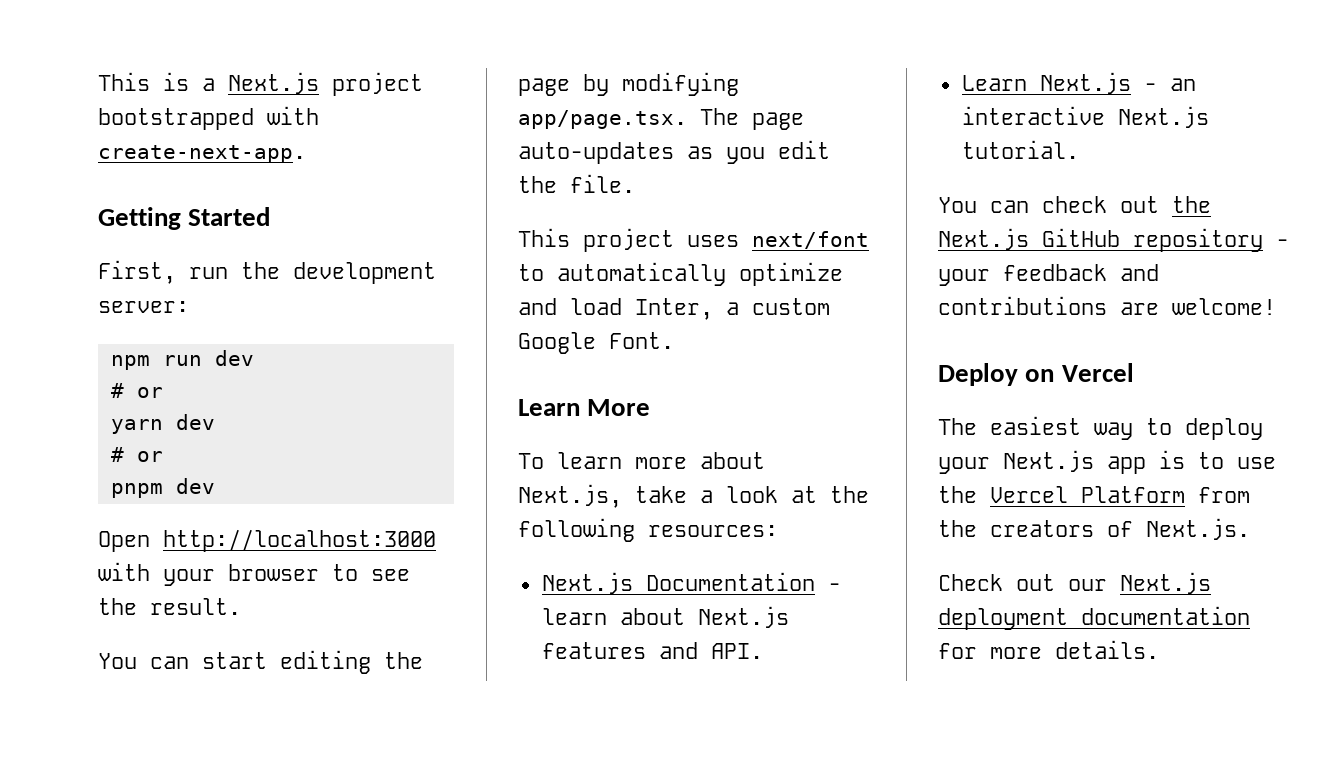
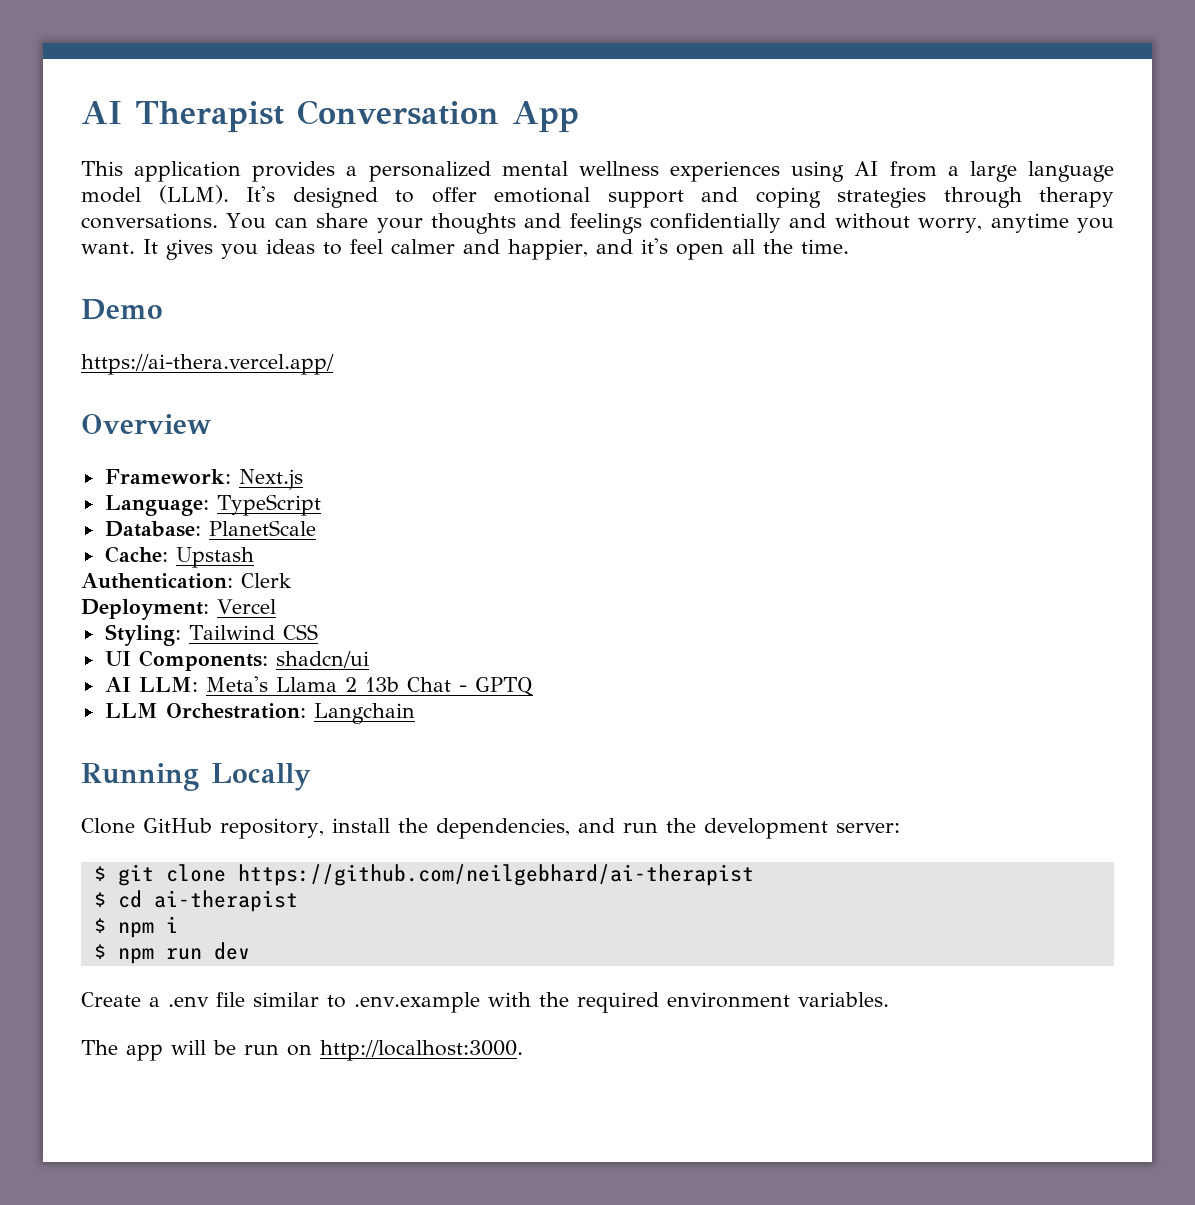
[98,72,423,96] [98,106,319,130] [98,145,306,163] [98,207,271,230] [98,260,436,284] [98,301,189,313] [110,350,254,370] [110,383,163,398] [110,414,215,434] [110,447,163,462] [110,478,215,498] [98,529,436,552] [98,562,410,586] [98,598,241,615] [98,650,423,674] [518,72,739,96] [518,108,804,130] [518,140,830,164] [518,174,635,193] [518,228,869,252] [518,262,843,286] [518,298,830,320] [518,332,674,354] [518,399,651,416] [518,452,765,469] [518,484,869,508] [518,518,778,542] [541,572,841,594] [541,606,789,628] [541,642,763,659] [961,72,1196,94] [961,106,1209,128] [961,140,1079,159] [938,196,1211,213] [938,228,1289,252] [938,264,1159,286] [938,296,1276,315] [938,363,1134,386] [938,416,1263,440] [938,450,1276,474] [938,486,1250,503] [938,518,1250,540] [938,572,1211,594] [938,606,1250,630] [938,640,1159,659] This is a Next.js project bootstrapped with create-next-app. // Getting Started // First, run the development server: // npm run dev // # or // yarn dev // # or // pnpm dev // Open http://localhost:3000 with your browser to see the result. // You can start editing the page by modifying app/page.tsx. The page auto-updates as you edit the file. // This project uses next/font to automatically optimize and load Inter, a custom Google Font. // Learn More // To learn more about Next.js, take a look at the following resources: // Next.js Documentation - learn about Next.js features and API. // Learn Next.js - an interactive Next.js tutorial. // You can check out the Next.js GitHub repository - your feedback and contributions are welcome! // Deploy on Vercel // The easiest way to deploy your Next.js app is to use the Vercel Platform from the creators of Next.js. // Check out our Next.js deployment documentation for more details. -> [81,100,579,133] [81,161,1115,182] [81,185,1114,208] [81,213,1114,234] [81,238,849,260] [81,299,163,320] [81,354,334,375] [81,414,211,434] [104,469,303,490] [104,494,321,516] [104,520,316,537] [104,546,254,568] [81,573,292,589] [81,599,276,620] [104,624,318,646] [104,650,369,671] [104,676,533,696] [104,703,415,724] [81,763,311,791] [81,818,900,839] [93,864,754,886] [93,890,298,912] [93,916,178,938] [93,942,250,964] [81,992,889,1013] [81,1040,523,1061] AI Therapist Conversation App // This application provides a personalized mental wellness experiences using AI from a large language model (LLM). It's designed to offer emotional support and coping strategies through therapy conversations. You can share your thoughts and feelings confidentially and without worry, anytime you want. It gives you ideas to feel calmer and happier, and it's open all the time. // Demo // https://ai-thera.vercel.app/ // Overview // Framework: Next.js // Language: TypeScript // Database: PlanetScale // Cache: Upstash // Authentication: Clerk // Deployment: Vercel // Styling: Tailwind CSS // UI Components: shadcn/ui // AI LLM: Meta's Llama 2 13b Chat - GPTQ // LLM Orchestration: Langchain // Running Locally // Clone GitHub repository, install the dependencies, and run the development server: // $ git clone https://github.com/neilgebhard/ai-therapist // $ cd ai-therapist // $ npm i // $ npm run dev // Create a .env file similar to .env.example with the required environment variables. // The app will be run on http://localhost:3000.

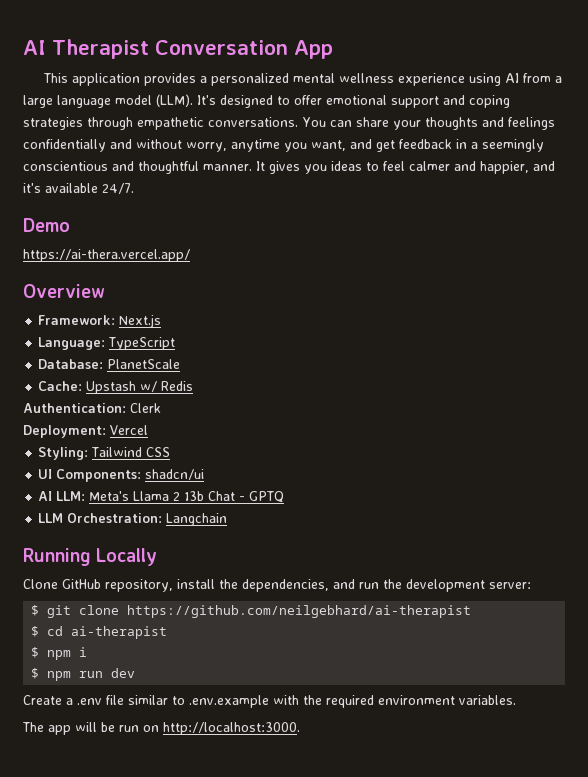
[670,161,781,182] experiences -> [397,73,465,86] experience
[1039,187,1114,208] therapy -> [137,117,204,130] empathetic
[81,242,135,254] want. -> [311,139,544,152] [23,161,252,174] want, and get feedback in a seemingly conscientious and thoughtful manner.
[675,239,849,260] open all the time. -> [45,183,134,194] available 24/7.
(254, 557) none -> [140,381,194,392] w/ Redis

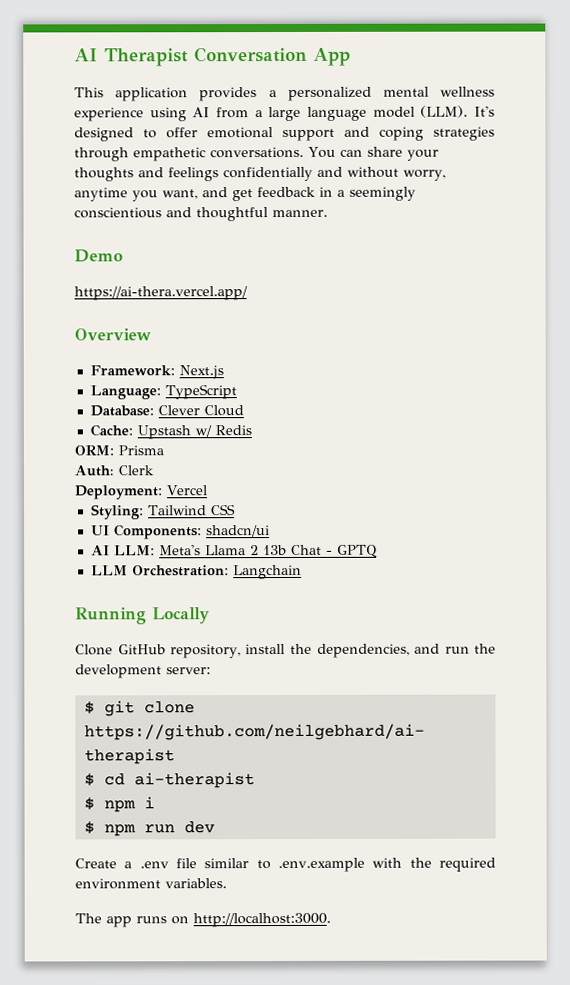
[256,161,555,174] [23,183,134,194] It gives you ideas to feel calmer and happier, and it's available 24/7. -> (328, 213) none
[107,359,181,369] PlanetScale -> [157,405,244,417] Clever Cloud
[23,403,126,413] Authentication: -> [74,445,164,456] [74,465,114,477] ORM: Prisma // Auth:
[75,722,139,732] will be run -> [136,916,167,924] runs

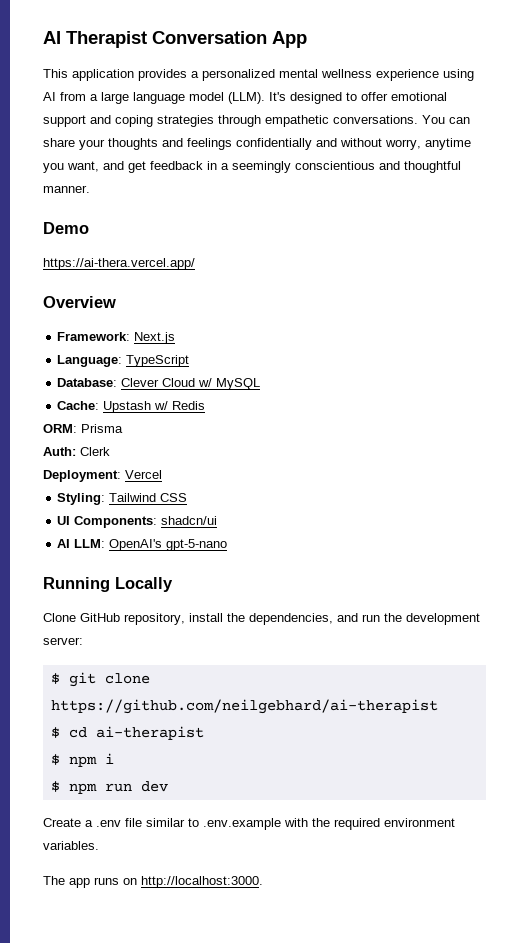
(244, 411) none -> [198,378,261,390] w/ MySQL
[158,544,378,558] [90,564,302,580] Meta's Llama 2 13b Chat - GPTQ // LLM Orchestration: Langchain -> [109,539,228,551] OpenAI's gpt-5-nano

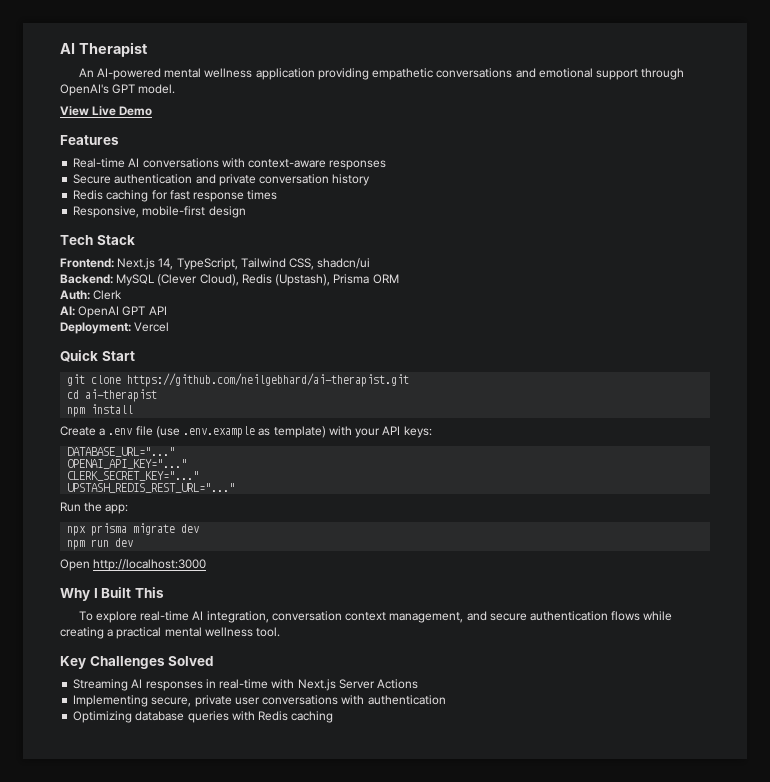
[152,31,307,48] [43,69,474,81] [43,92,447,104] [43,115,470,127] [43,138,471,150] [43,161,461,173] [43,185,90,193] [43,222,89,234] [43,258,195,270] [43,296,116,308] [57,332,176,344] [57,355,190,367] [57,378,261,390] [57,401,206,413] [43,424,77,433] Conversation App // This application provides a personalized mental wellness experience using AI from a large language model (LLM). It's designed to offer emotional support and coping strategies through empathetic conversations. You can share your thoughts and feelings confidentially and without worry, anytime you want, and get feedback in a seemingly conscientious and thoughtful manner. // Demo // https://ai-thera.vercel.app/ // Overview // Framework: Next.js // Language: TypeScript // Database: Clever Cloud w/ MySQL // Cache: Upstash w/ Redis // ORM: -> [78,68,685,80] [60,84,176,96] [60,106,153,116] [60,135,119,145] [73,158,387,170] [73,174,371,186] [73,190,278,202] [73,206,246,218] [60,235,135,245] [60,258,371,270] [60,274,331,286] // An AI-powered mental wellness application providing empathetic conversations and emotional support through OpenAI's GPT model. // View Live Demo // Features // Real-time AI conversations with context-aware responses // Secure authentication and private conversation history // Redis caching for fast response times // Responsive, mobile-first design // Tech Stack // Frontend: Next.js 14, TypeScript, Tailwind CSS, shadcn/ui // Backend: MySQL (Clever Cloud), Redis (Upstash),
(123, 428) none -> [372,274,399,284] ORM
[43,470,162,482] [57,493,188,505] [57,516,218,528] [57,539,228,551] [43,577,173,592] [43,613,480,625] [43,637,83,645] [50,672,150,687] [50,699,438,714] [50,726,204,740] [50,753,114,767] [50,781,168,794] [43,818,455,830] [43,841,99,850] [43,876,263,888] Deployment: Vercel // Styling: Tailwind CSS // UI Components: shadcn/ui // AI LLM: OpenAI's gpt-5-nano // Running Locally // Clone GitHub repository, install the dependencies, and run the development server: // $ git clone https://github.com/neilgebhard/ai-therapist // $ cd ai-therapist // $ npm i // $ npm run dev // Create a .env file similar to .env.example with the required environment variables. // The app runs on http://localhost:3000. -> [60,306,167,318] [60,322,170,334] [60,350,135,362] [67,373,410,387] [67,389,158,402] [67,404,134,417] [60,426,432,438] [67,447,176,457] [67,459,188,469] [67,471,200,481] [67,483,236,493] [60,502,129,514] [67,523,200,536] [67,538,134,550] [60,559,207,571] [60,587,164,601] [78,611,673,623] [60,627,281,639] [60,656,215,669] [73,679,419,691] [73,695,446,707] [73,711,334,723] AI: OpenAI GPT API // Deployment: Vercel // Quick Start // git clone https://github.com/neilgebhard/ai-therapist.git // cd ai-therapist // npm install // Create a .env file (use .env.example as template) with your API keys: // DATABASE_URL="..." // OPENAI_API_KEY="..." // CLERK_SECRET_KEY="..." // UPSTASH_REDIS_REST_URL="..." // Run the app: // npx prisma migrate dev // npm run dev // Open http://localhost:3000 // Why I Built This // To explore real-time AI integration, conversation context management, and secure authentication flows while creating a practical mental wellness tool. // Key Challenges Solved // Streaming AI responses in real-time with Next.js Server Actions // Implementing secure, private user conversations with authentication // Optimizing database queries with Redis caching

